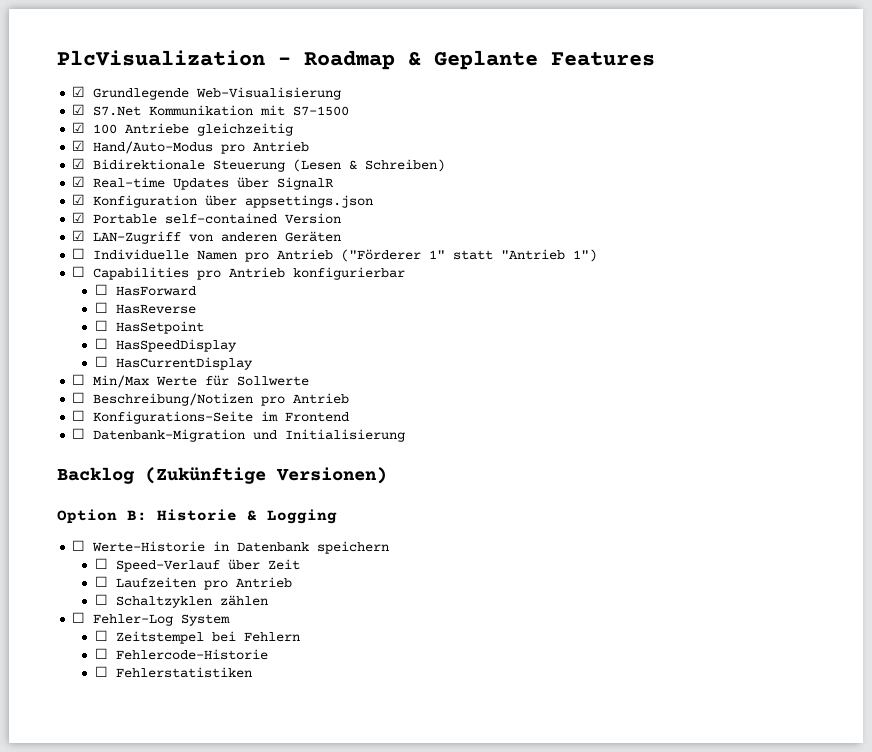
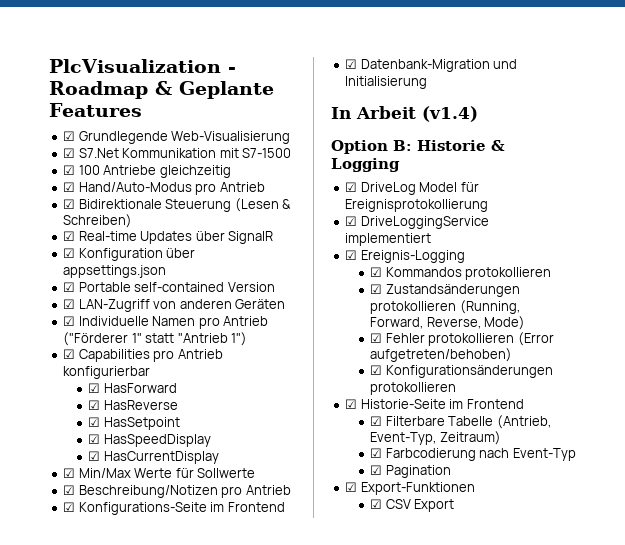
[72,248,86,259] ☐ -> [63,316,76,326] ☑
[72,266,86,277] ☐ -> [63,349,76,359] ☑
[94,284,108,295] ☐ -> [88,383,101,393] ☑
[94,302,108,313] ☐ -> [88,400,101,410] ☑
[94,320,108,331] ☐ -> [88,417,101,427] ☑
[94,338,108,349] ☐ -> [88,434,101,444] ☑
[94,356,108,367] ☐ -> [88,451,101,461] ☑
[72,374,86,385] ☐ -> [63,468,76,478] ☑
[72,392,86,403] ☐ -> [63,485,76,495] ☑
[72,410,86,421] ☐ -> [63,502,76,512] ☑
[72,428,86,439] ☐ -> [345,59,358,69] ☑
[57,467,387,484] Backlog (Zukünftige Versionen) -> [331,106,478,122] In Arbeit (v1.4)
[72,540,390,554] [94,558,300,572] [94,576,292,590] [94,594,268,608] [72,612,231,626] [94,630,300,644] [94,648,268,660] [94,666,252,678] ☐ Werte-Historie in Datenbank speichern // ☐ Speed-Verlauf über Zeit // ☐ Laufzeiten pro Antrieb // ☐ Schaltzyklen zählen // ☐ Fehler-Log System // ☐ Zeitstempel bei Fehlern // ☐ Fehlercode-Historie // ☐ Fehlerstatistiken -> [345,182,479,195] [345,199,489,212] [345,216,489,229] [345,233,432,246] [345,250,465,263] [370,267,552,280] [370,284,520,297] [370,300,520,314] [370,316,526,330] [370,332,554,346] [370,348,513,362] [370,365,553,378] [370,382,457,395] [345,399,524,409] [370,415,551,429] [370,431,501,445] [370,448,576,461] [370,465,451,478] [345,482,475,495] [370,499,455,512] ☑ DriveLog Model für Ereignisprotokollierung // ☑ DriveLoggingService implementiert // ☑ Ereignis-Logging // ☑ Kommandos protokollieren // ☑ Zustandsänderungen protokollieren (Running, Forward, Reverse, Mode) // ☑ Fehler protokollieren (Error aufgetreten/behoben) // ☑ Konfigurationsänderungen protokollieren // ☑ Historie-Seite im Frontend // ☑ Filterbare Tabelle (Antrieb, Event-Typ, Zeitraum) // ☑ Farbcodierung nach Event-Typ // ☑ Pagination // ☑ Export-Funktionen // ☑ CSV Export

